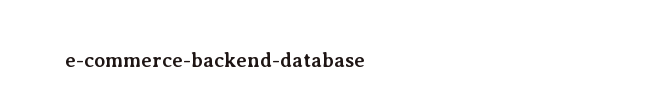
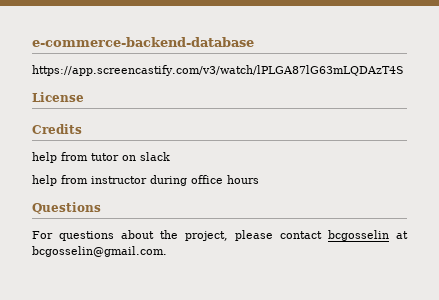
(365, 59) none -> [32,65,404,76] [32,92,84,102] [32,124,82,134] [32,152,170,163] [32,175,259,186] [32,202,101,214] [32,230,408,241] [32,246,167,257] // https://app.screencastify.com/v3/watch/lPLGA87lG63mLQDAzT4S // License // Credits // help from tutor on slack // help from instructor during office hours // Questions // For questions about the project, please contact bcgosselin at bcgosselin@gmail.com.

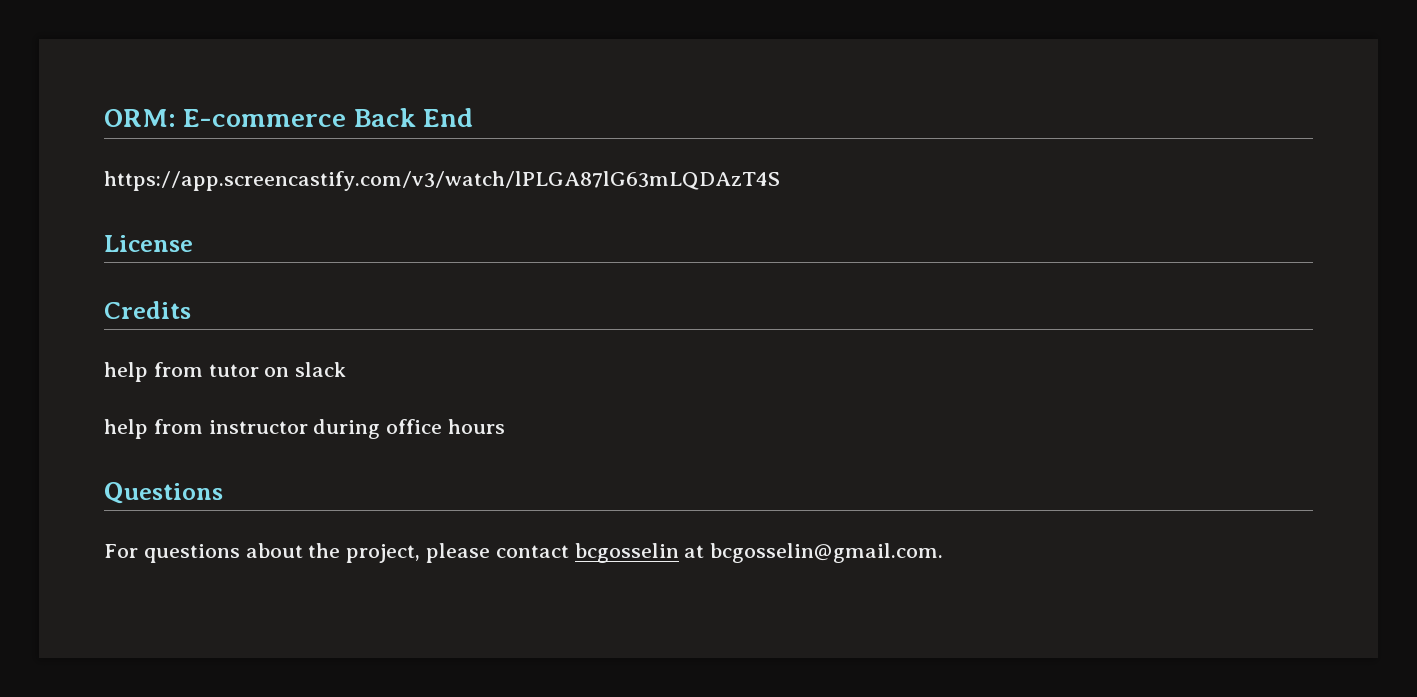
[32,37,254,47] e-commerce-backend-database -> [104,108,473,127] ORM: E-commerce Back End

